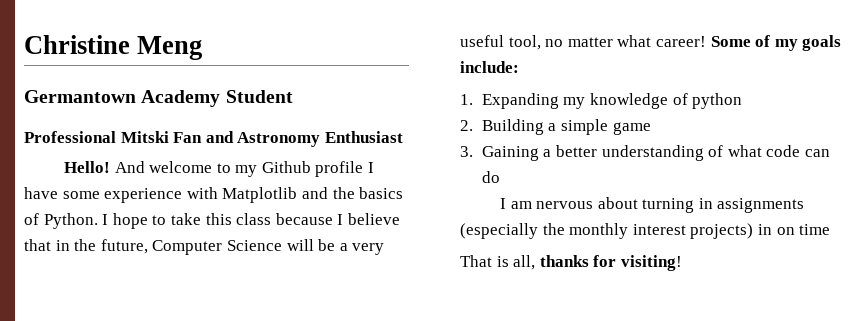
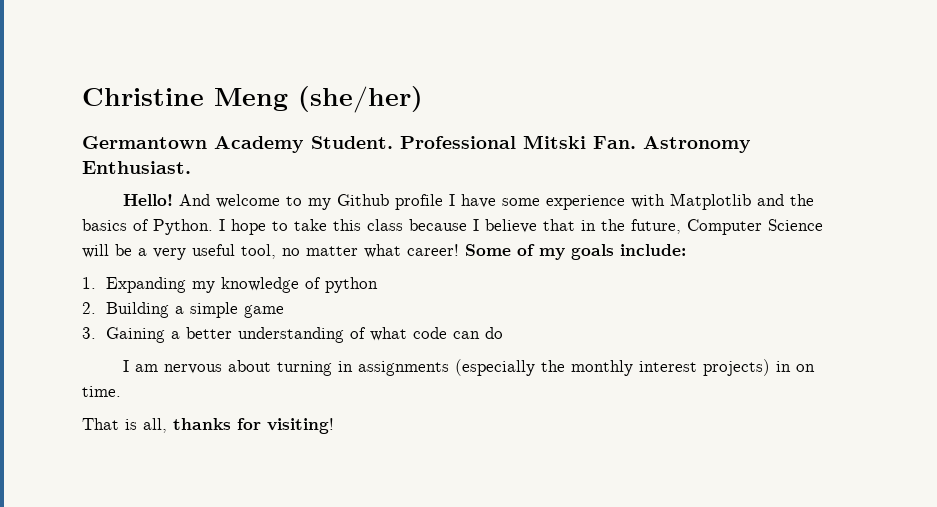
(203, 48) none -> [298,86,423,113] (she/her)
[225,90,293,103] Student // -> [311,136,393,149] Student.
[173,131,403,147] Fan and Astronomy Enthusiast -> [593,136,751,153] [82,161,191,174] Fan. Astronomy Enthusiast.
[799,224,831,235] time -> [82,386,121,397] time.

